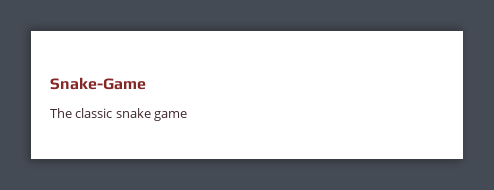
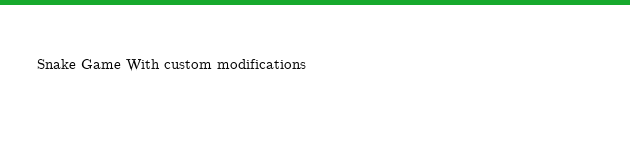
[50,77,146,90] [50,108,188,121] Snake-Game // The classic snake game -> [37,59,306,72] Snake Game With custom modifications

